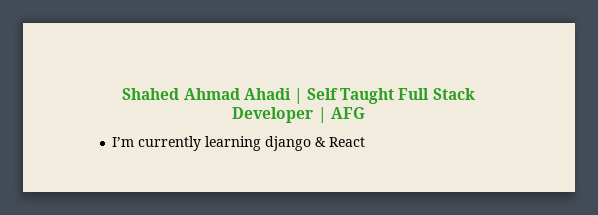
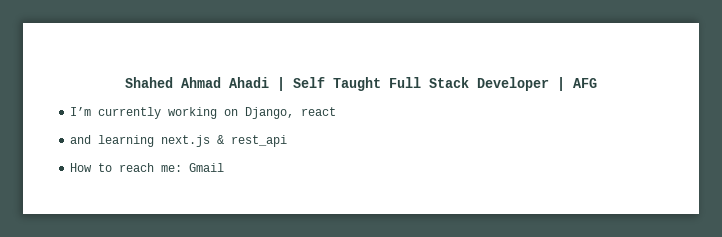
[205,136,366,151] learning django & React -> [168,107,337,119] [70,135,288,147] [70,163,225,172] working on Django, react // and learning next.js & rest_api // How to reach me: Gmail

